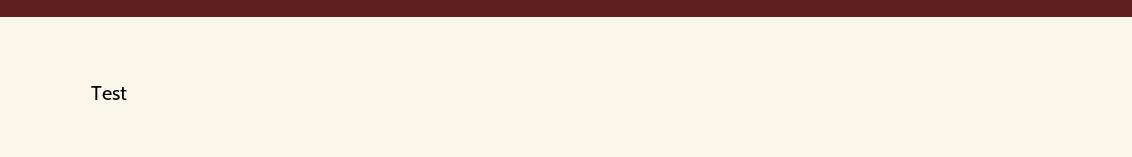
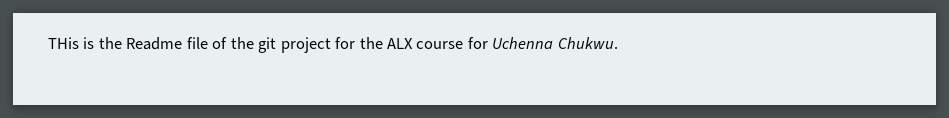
[91,86,127,100] Test -> [48,37,618,53] THis is the Readme file of the git project for the ALX course for Uchenna Chukwu.

